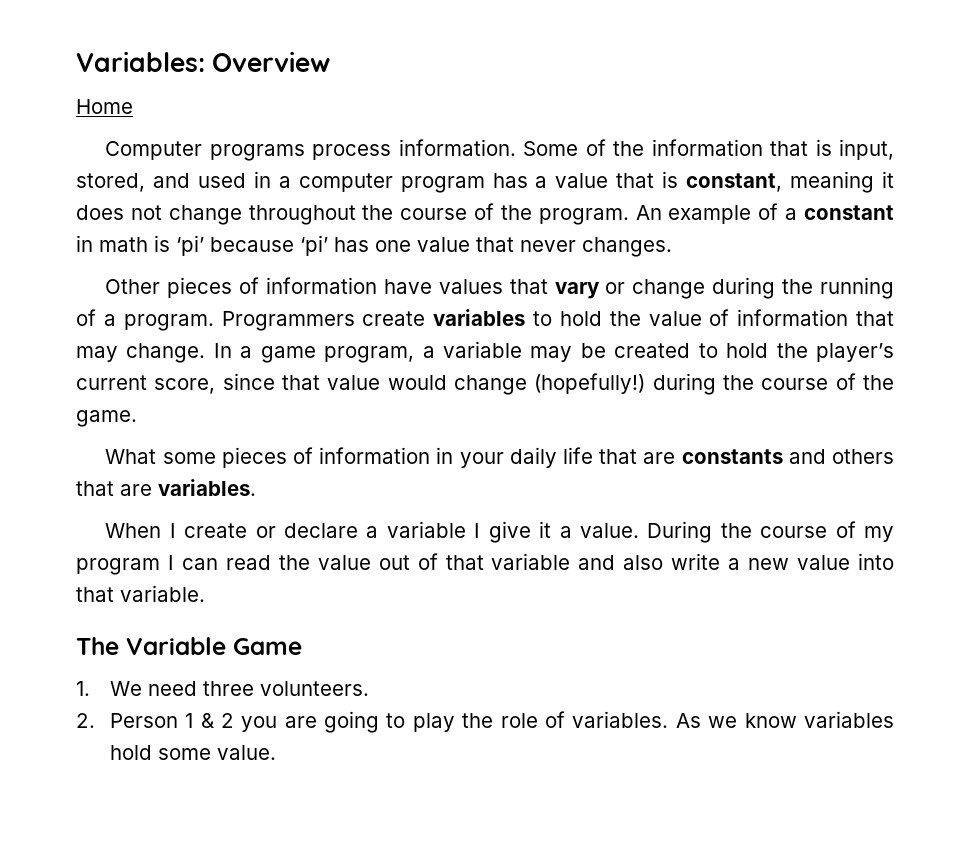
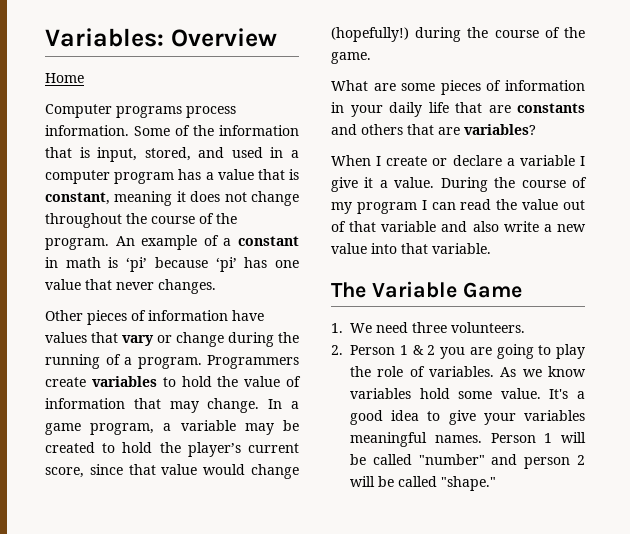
(157, 456) none -> [373,83,396,91] are
[158,479,256,496] variables. -> [464,124,536,135] variables?
(276, 752) none -> [549,389,585,399] [350,410,585,425] [350,432,586,447] [350,454,585,469] [350,476,496,491] It's a good idea to give your variables meaningful names. Person 1 will be called "number" and person 2 will be called "shape."

